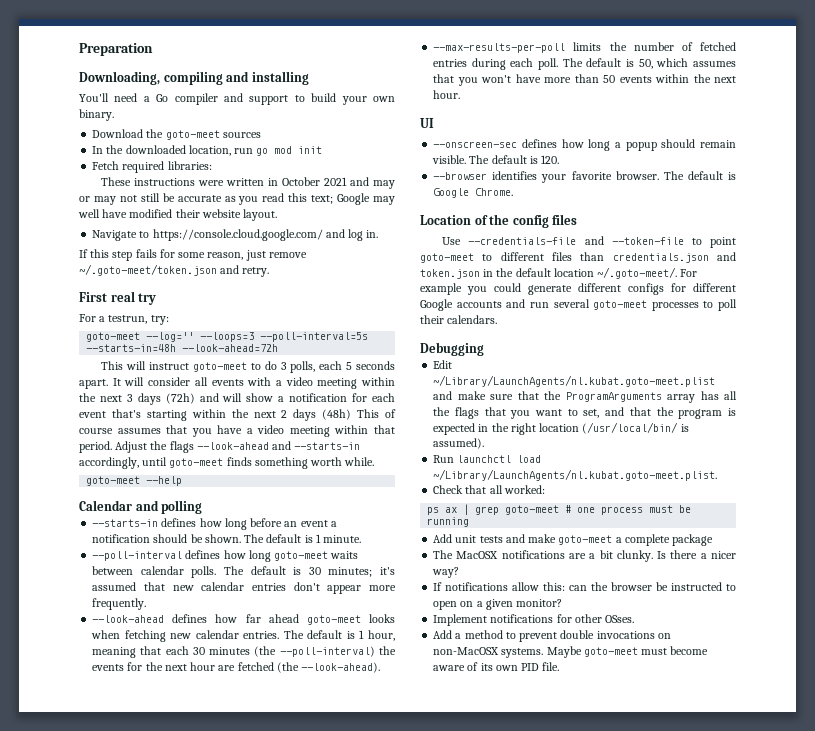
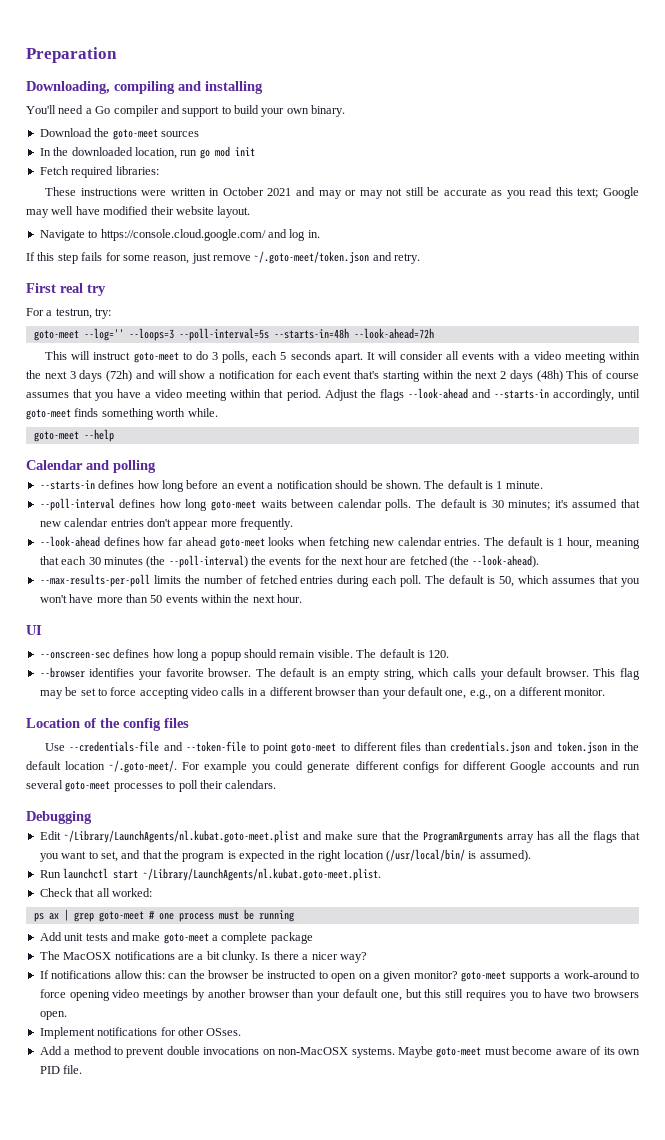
[433,188,514,198] Google Chrome. -> [331,668,641,680] [39,687,606,699] an empty string, which calls your default browser. This flag may be set to force accepting video calls in a different browser than your default one, e.g., on a different monitor.
[517,455,542,463] load -> [113,870,139,879] start
(563, 603) none -> [461,970,639,982] [39,989,639,1001] [39,1011,67,1020] goto-meet supports a work-around to force opening video meetings by another browser than your default one, but this still requires you to have two browsers open.

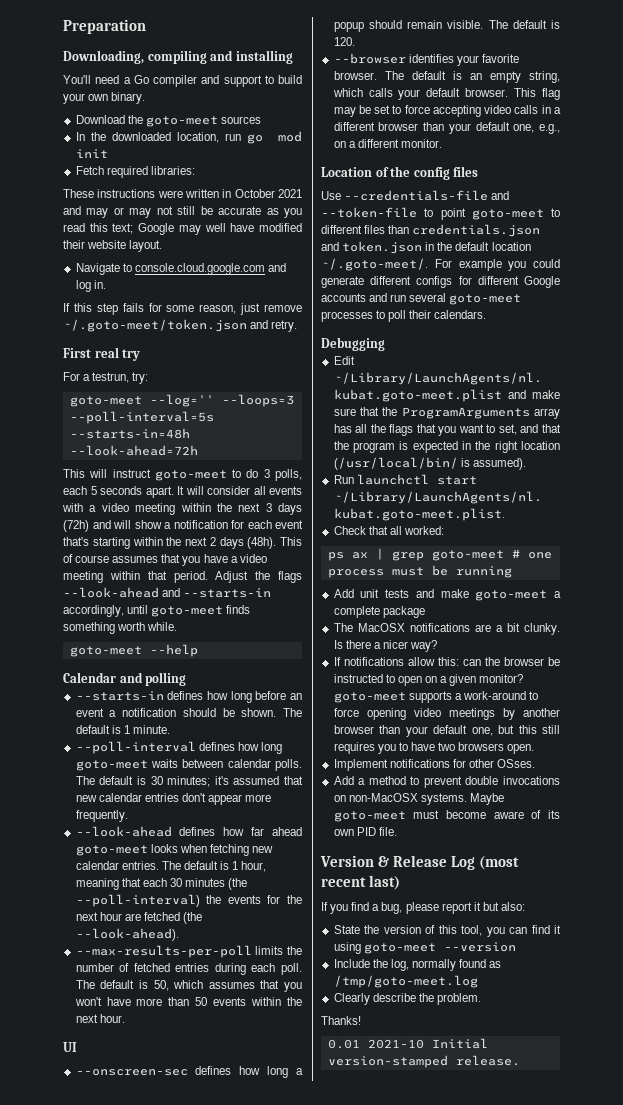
[100,229,266,241] https://console.cloud.google.com/ -> [134,263,265,275] console.cloud.google.com
[536,370,563,382] (48h) -> [247,537,277,549] (48h).
(83, 1069) none -> [320,855,519,870] [321,875,400,890] [321,902,525,914] [333,925,561,937] [333,942,516,954] [333,959,502,971] [333,975,478,988] [333,993,481,1005] [321,1016,361,1025] [327,1038,488,1049] [327,1055,520,1068] // Version & Release Log (most recent last) // If you find a bug, please report it but also: // State the version of this tool, you can find it using goto-meet --version // Include the log, normally found as /tmp/goto-meet.log // Clearly describe the problem. // Thanks! // 0.01 2021-10 Initial version-stamped release.

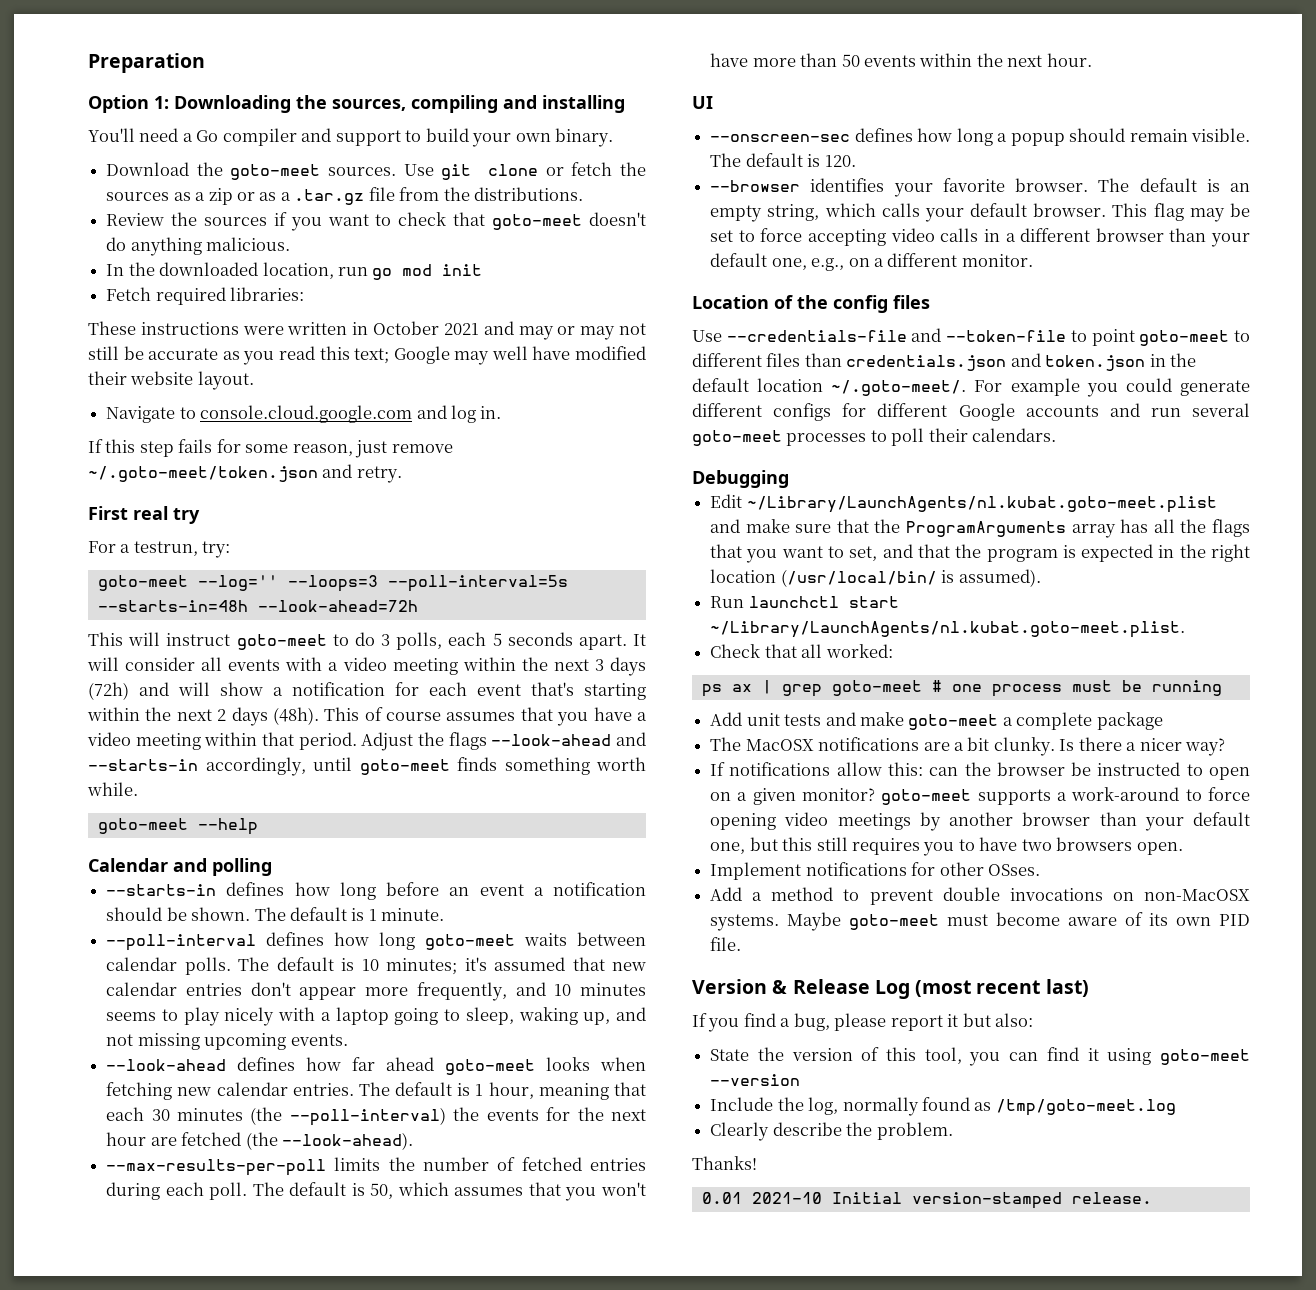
[63,50,144,64] Downloading, -> [88,95,406,113] Option 1: Downloading the sources,
[220,116,261,124] sources -> [327,162,646,180] [106,187,584,205] [106,212,646,231] [106,237,291,256] sources. Use git clone or fetch the sources as a zip or as a .tar.gz file from the distributions. // Review the sources if you want to check that goto-meet doesn't do anything malicious.
[150,776,163,785] 30 -> [361,959,379,971] 10
[75,810,128,822] frequently. -> [416,982,646,1001] [106,1007,646,1026] [106,1033,348,1050] frequently, and 10 minutes seems to play nicely with a laptop going to sleep, waking up, and not missing upcoming events.

